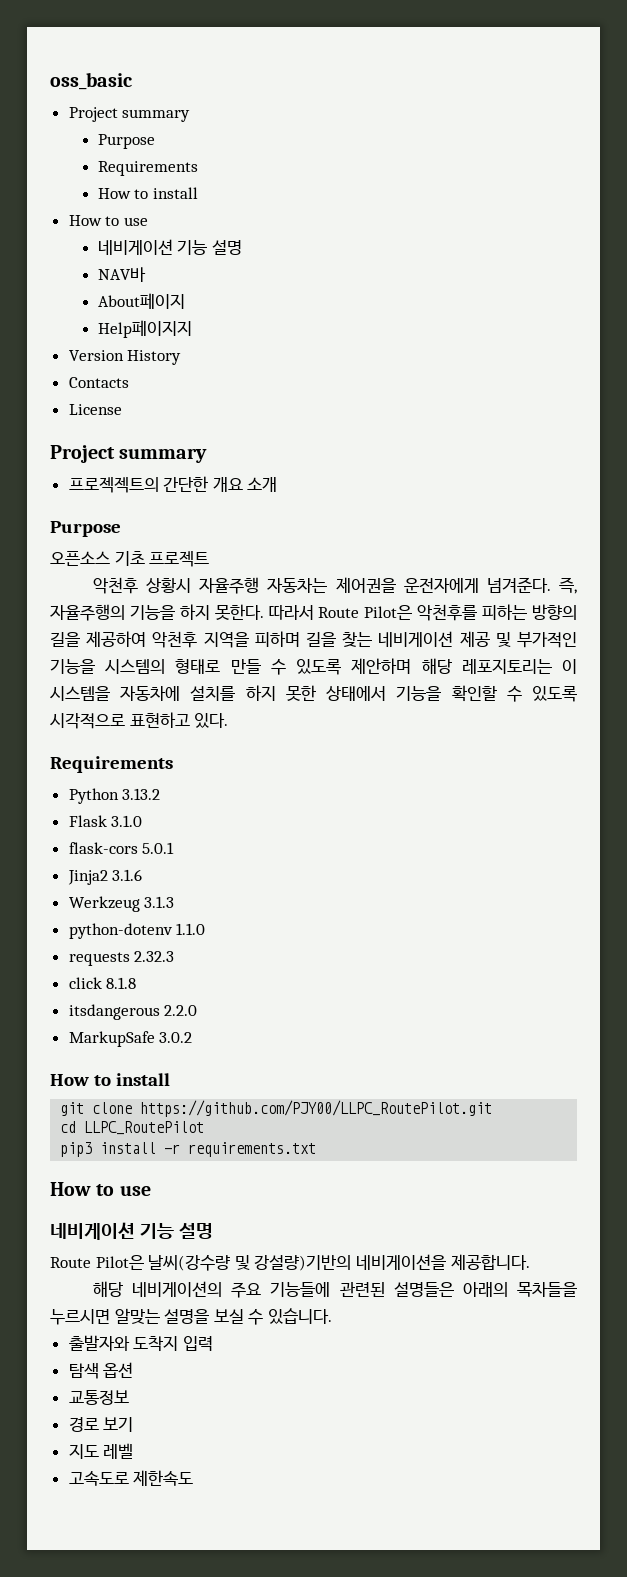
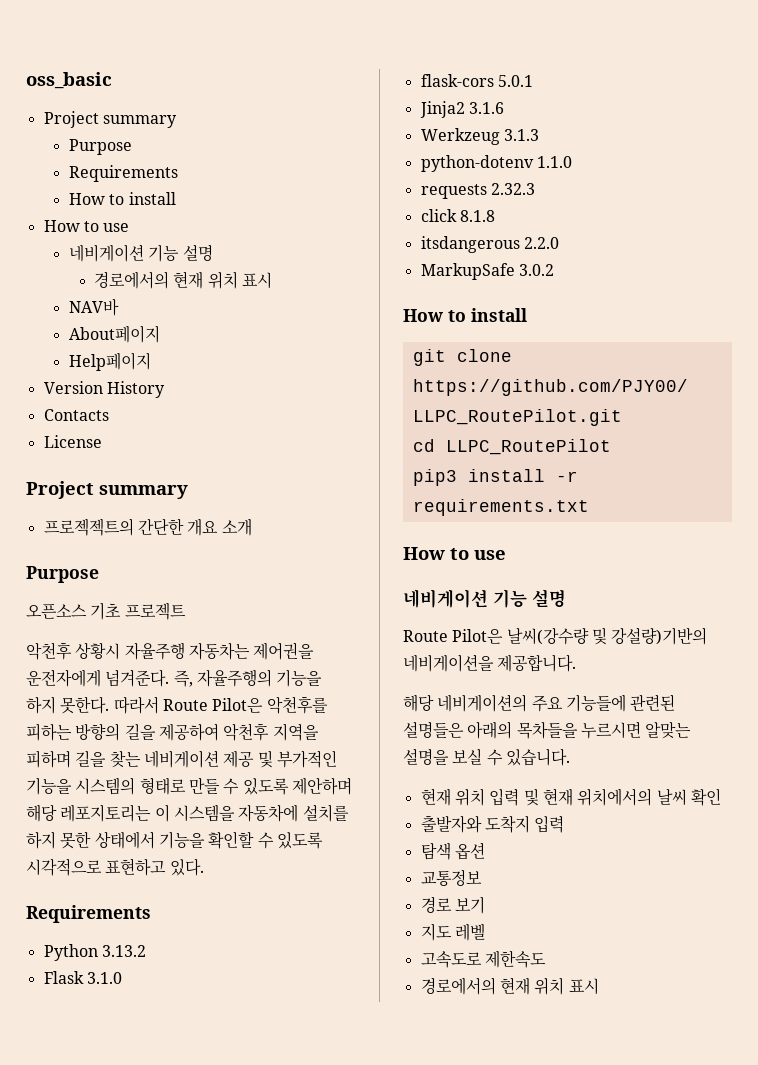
(242, 247) none -> [94,271,273,289] // 경로에서의 현재 위치 표시
[97,320,192,338] Help페이지지 -> [68,352,151,371] Help페이지
(332, 1316) none -> [420,788,721,806] // 현재 위치 입력 및 현재 위치에서의 날씨 확인
(194, 1478) none -> [420,977,599,995] // 경로에서의 현재 위치 표시

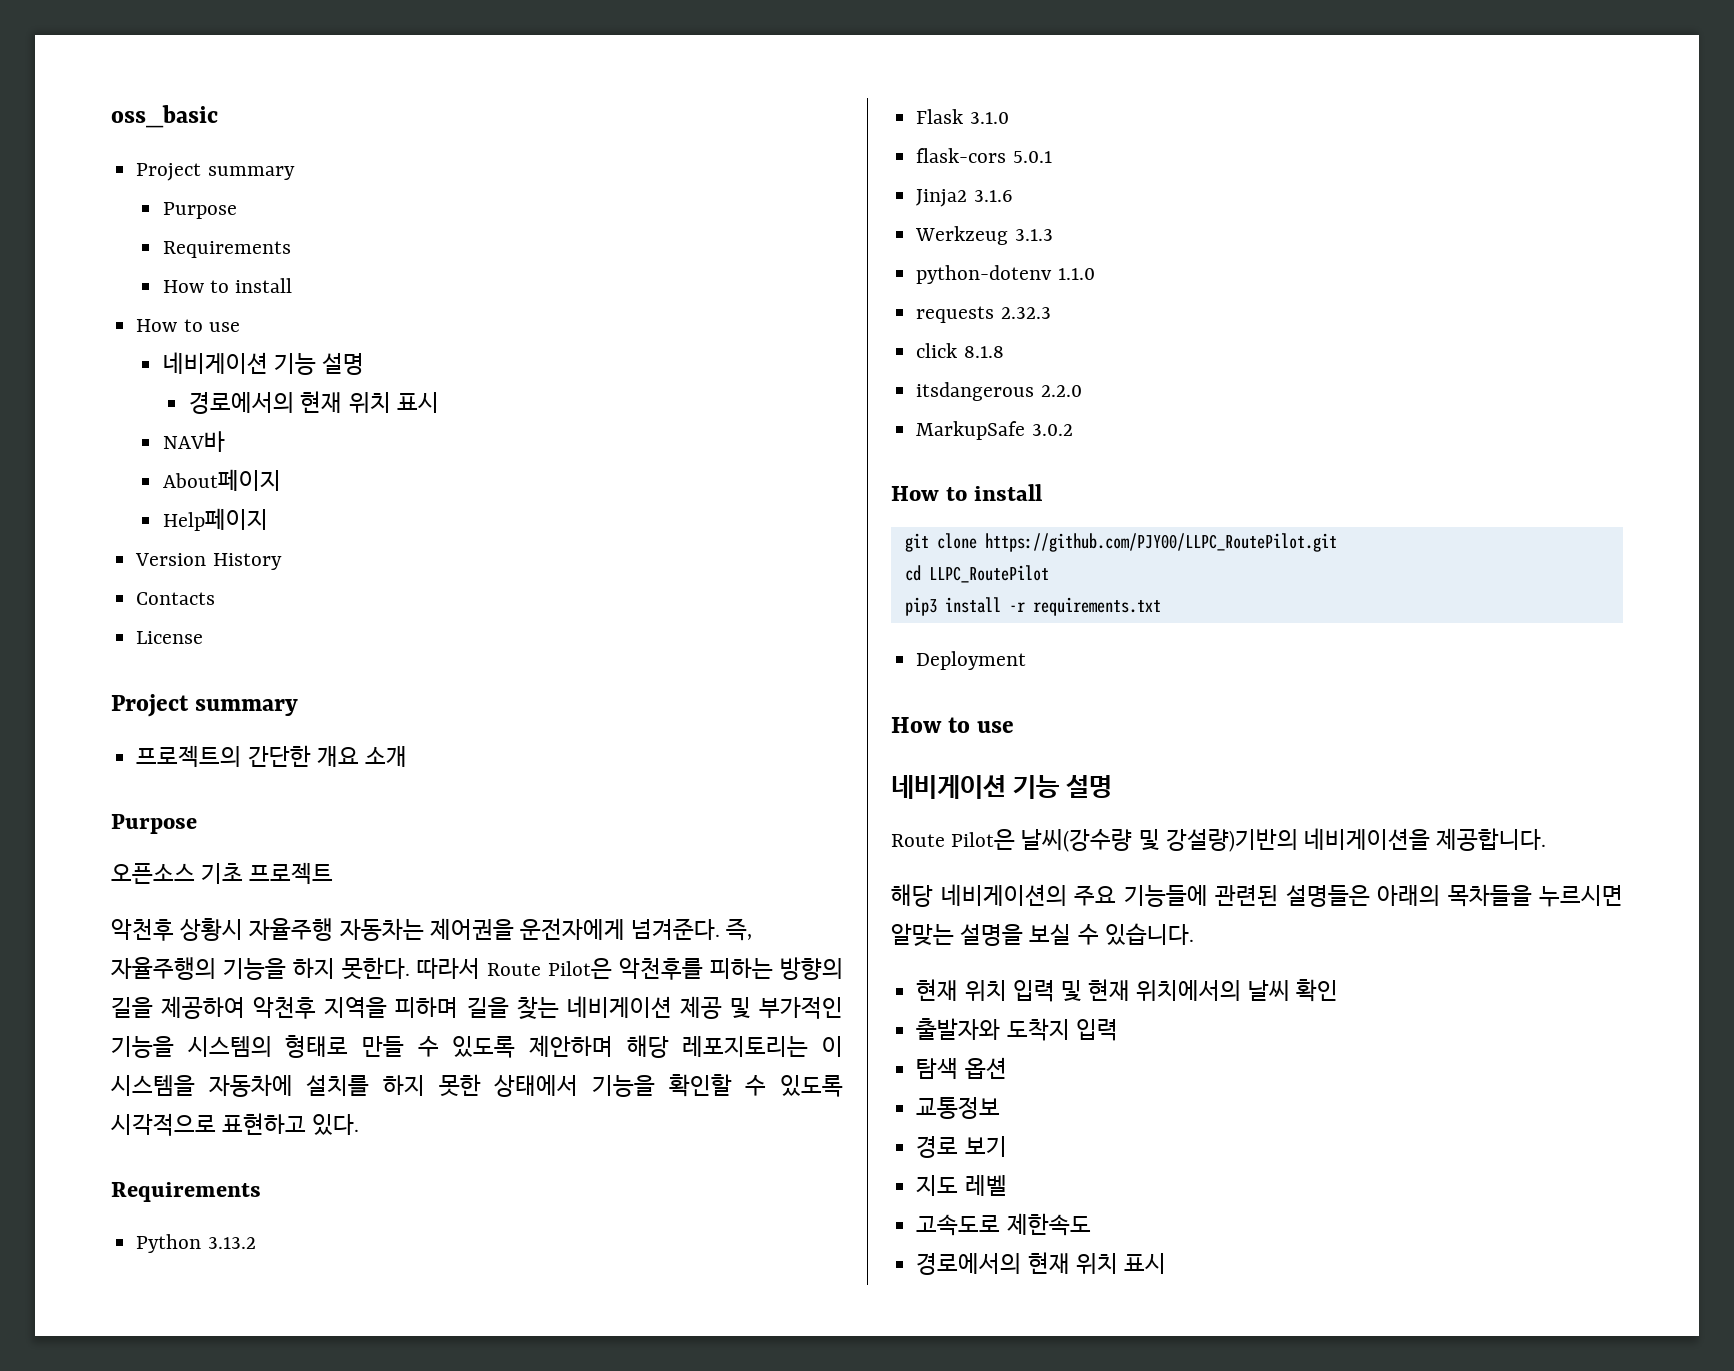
[43,518,134,536] 프로젝젝트의 -> [136,745,242,768] 프로젝트의
(589, 507) none -> [916,651,1027,670] // Deployment

